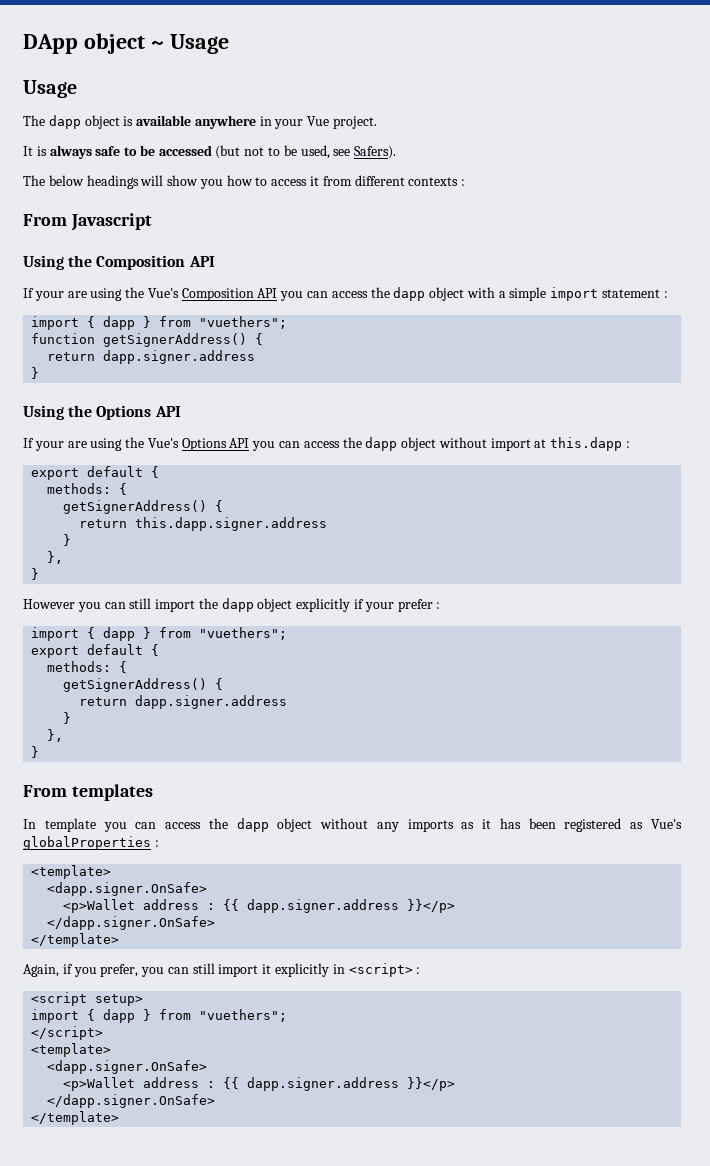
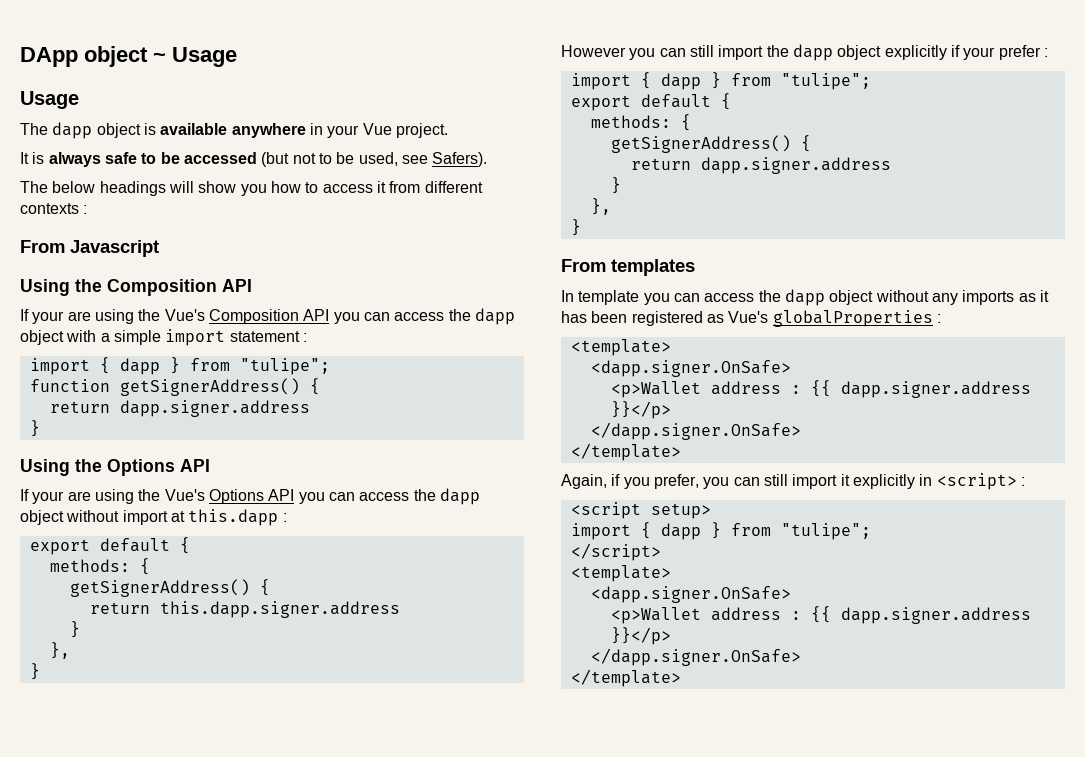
[199,316,288,329] "vuethers"; -> [239,358,330,375] "tulipe";
[199,627,288,640] "vuethers"; -> [780,73,871,90] "tulipe";
[199,1009,288,1022] "vuethers"; -> [780,523,871,540] "tulipe";

